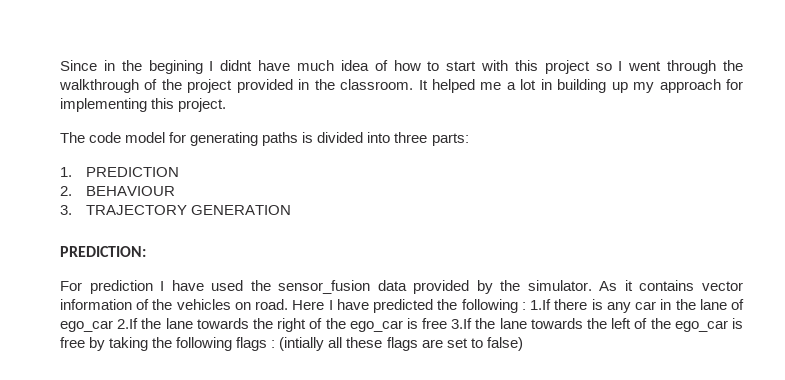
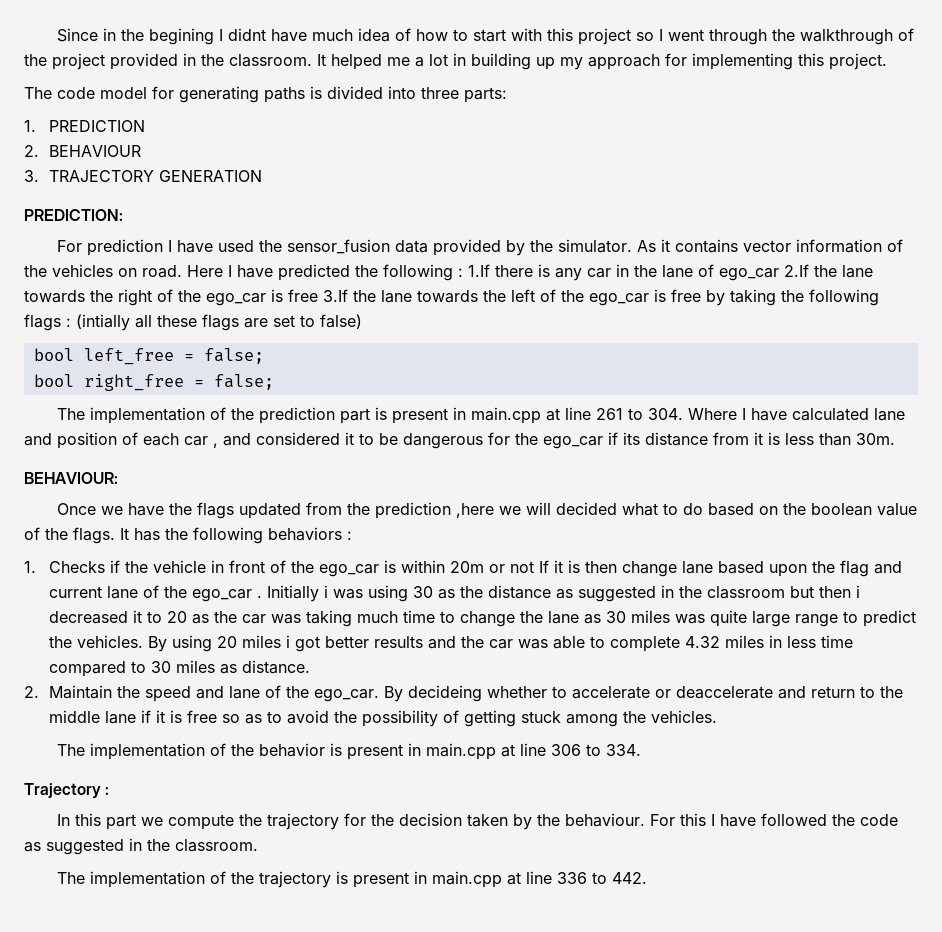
(523, 344) none -> [33,348,264,365] [33,374,274,391] [57,407,906,424] [24,432,895,449] [24,472,118,484] [57,502,918,519] [24,527,352,544] [24,560,902,577] [48,585,860,602] [48,610,916,627] [48,635,853,652] [48,660,310,677] [24,685,903,702] [48,710,717,727] [57,743,642,760] [24,783,110,798] [57,813,899,830] [24,838,258,855] [57,871,648,888] // bool left_free = false; // bool right_free = false; // The implementation of the prediction part is present in main.cpp at line 261 to 304. Where I have calculated lane and position of each car , and considered it to be dangerous for the ego_car if its distance from it is less than 30m. // BEHAVIOUR: // Once we have the flags updated from the prediction ,here we will decided what to do based on the boolean value of the flags. It has the following behaviors : // 1. Checks if the vehicle in front of the ego_car is within 20m or not If it is then change lane based upon the flag and current lane of the ego_car . Initially i was using 30 as the distance as suggested in the classroom but then i decreased it to 20 as the car was taking much time to change the lane as 30 miles was quite large range to predict the vehicles. By using 20 miles i got better results and the car was able to complete 4.32 miles in less time compared to 30 miles as distance. // 2. Maintain the speed and lane of the ego_car. By decideing whether to accelerate or deaccelerate and return to the middle lane if it is free so as to avoid the possibility of getting stuck among the vehicles. // The implementation of the behavior is present in main.cpp at line 306 to 334. // Trajectory : // In this part we compute the trajectory for the decision taken by the behaviour. For this I have followed the code as suggested in the classroom. // The implementation of the trajectory is present in main.cpp at line 336 to 442.

